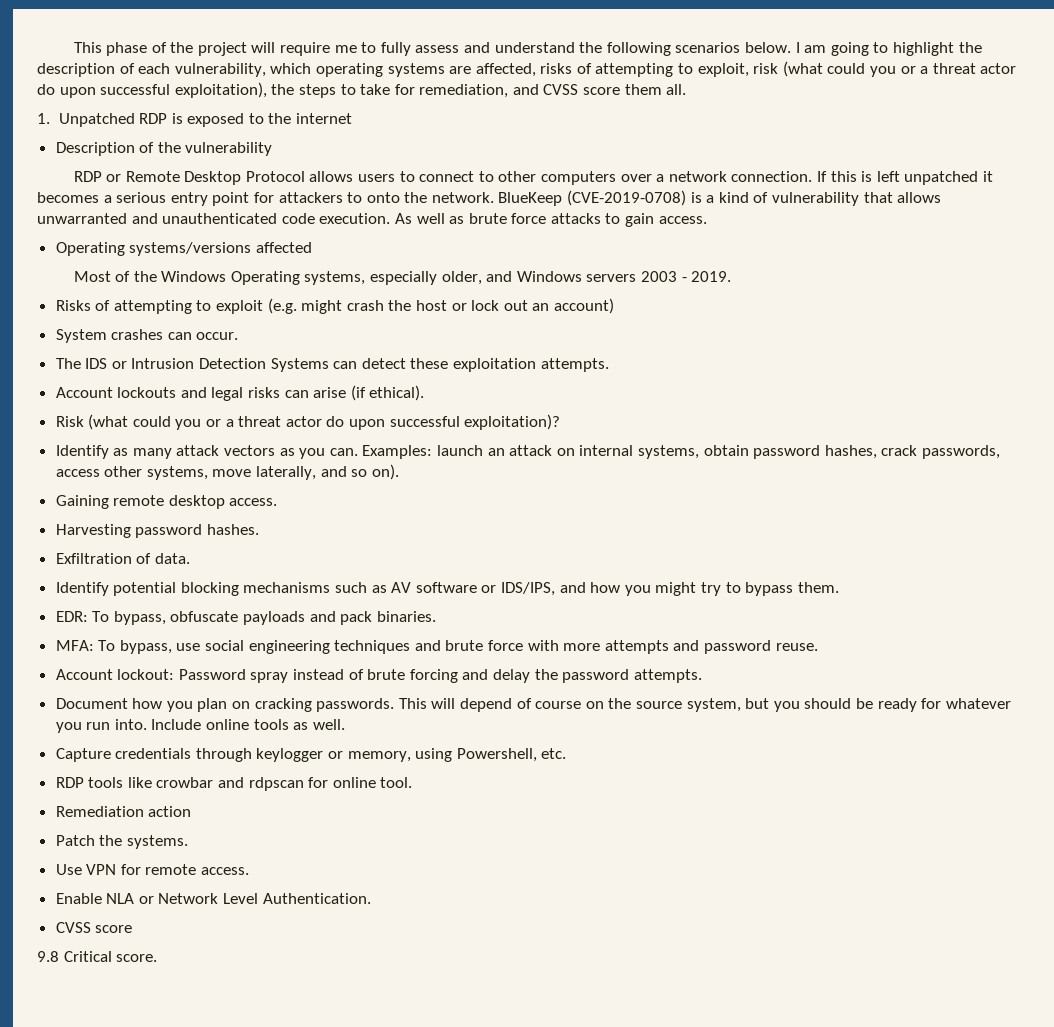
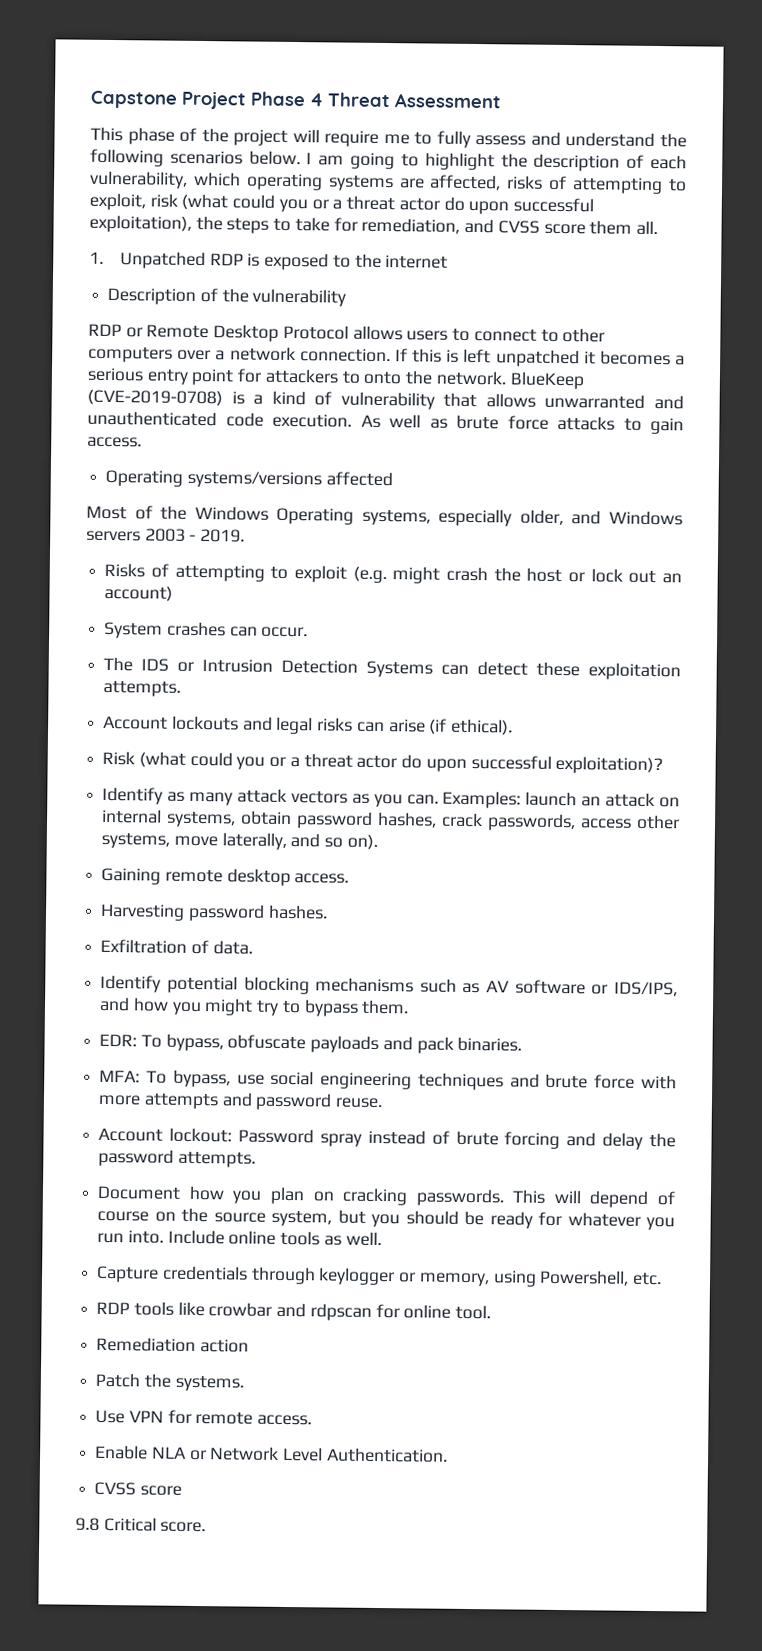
(73, 47) none -> [90,90,502,110] Capstone Project Phase 4 Threat Assessment //

